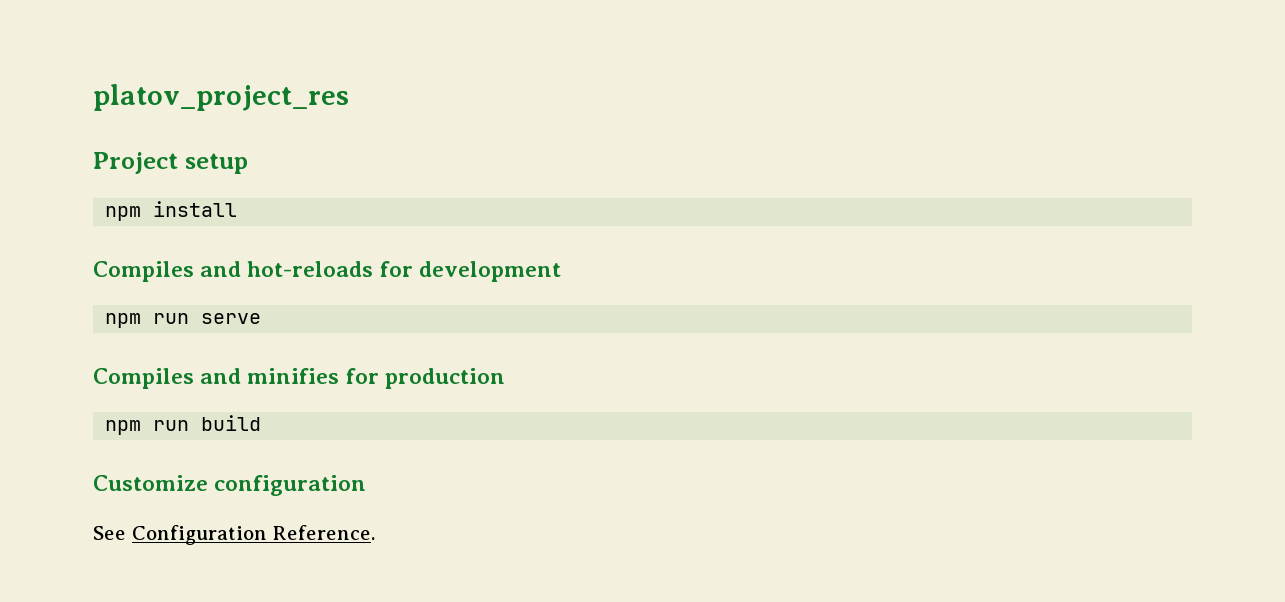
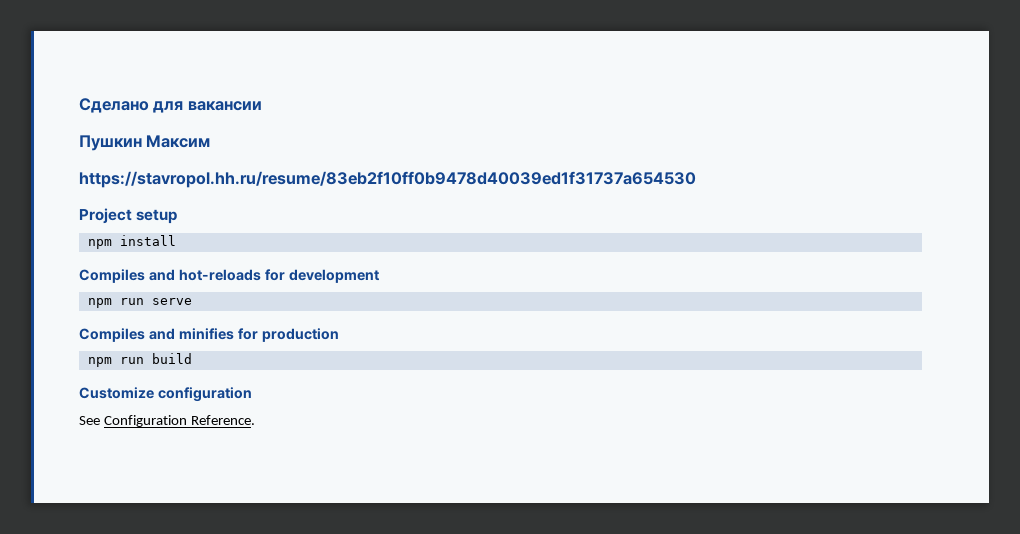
[93,84,349,111] platov_project_res -> [79,98,262,113] [79,135,211,151] [79,171,696,188] Сделано для вакансии // Пушкин Максим // https://stavropol.hh.ru/resume/83eb2f10ff0b9478d40039ed1f31737a654530

